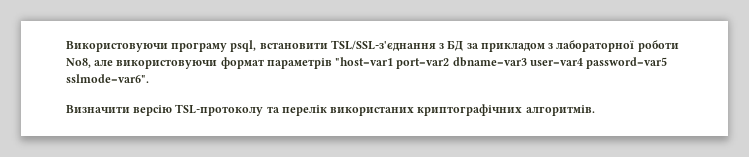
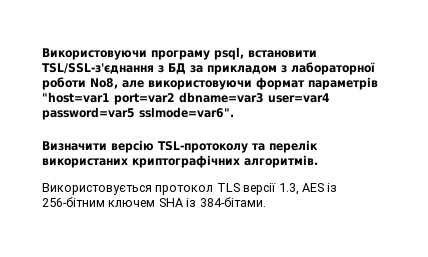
(595, 110) none -> [42,183,338,195] [42,197,266,207] // Використовується протокол TLS версії 1.3, AES із 256-бітним ключем SHA із 384-бітами.

